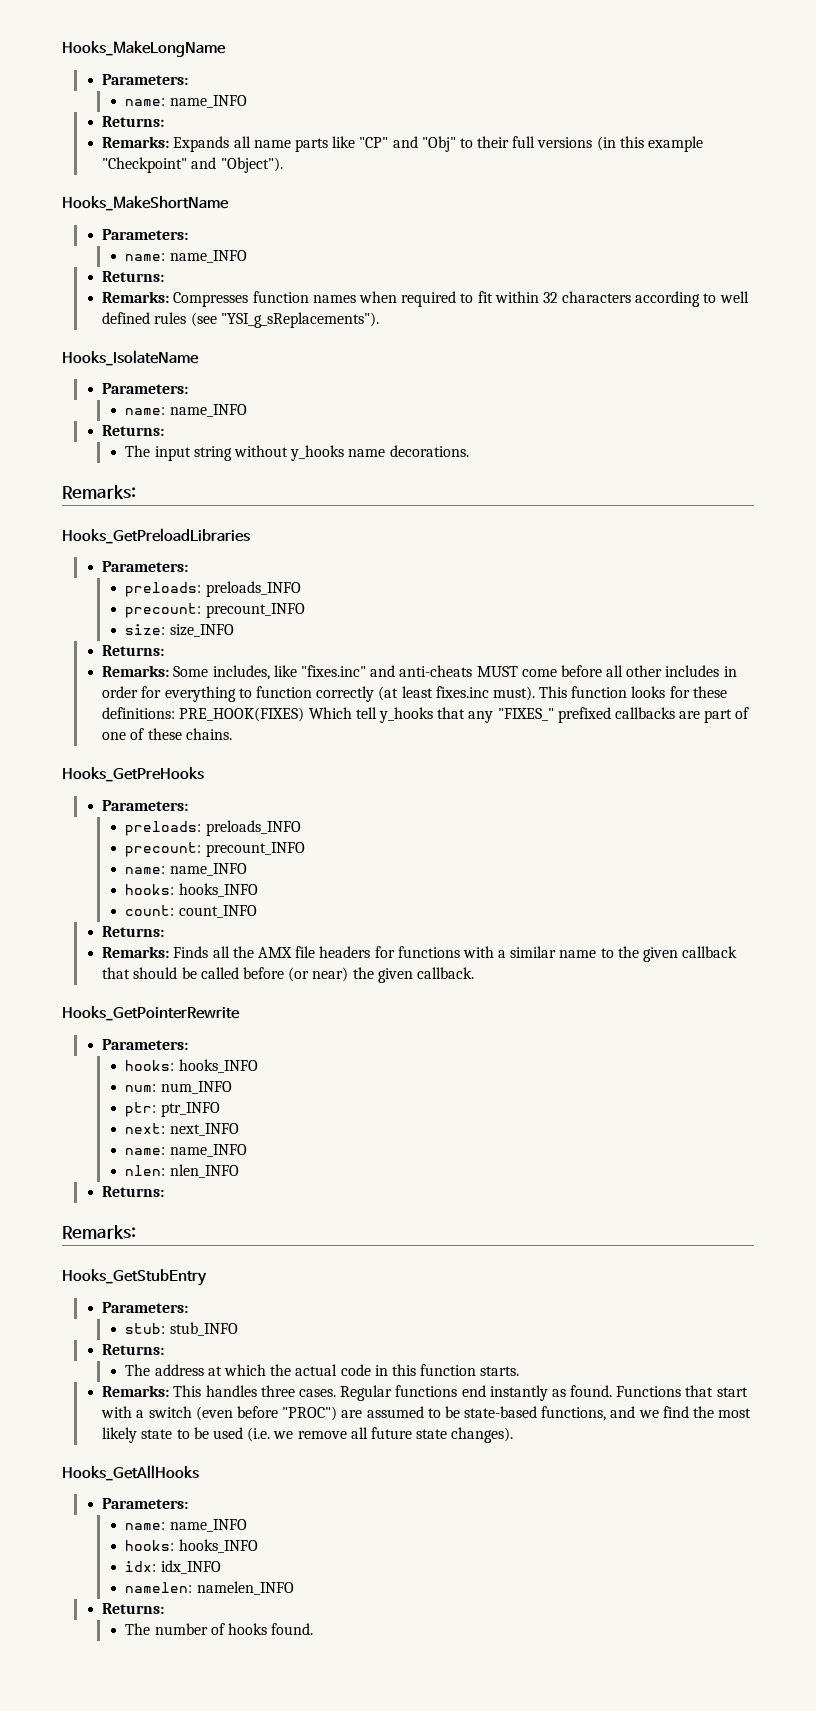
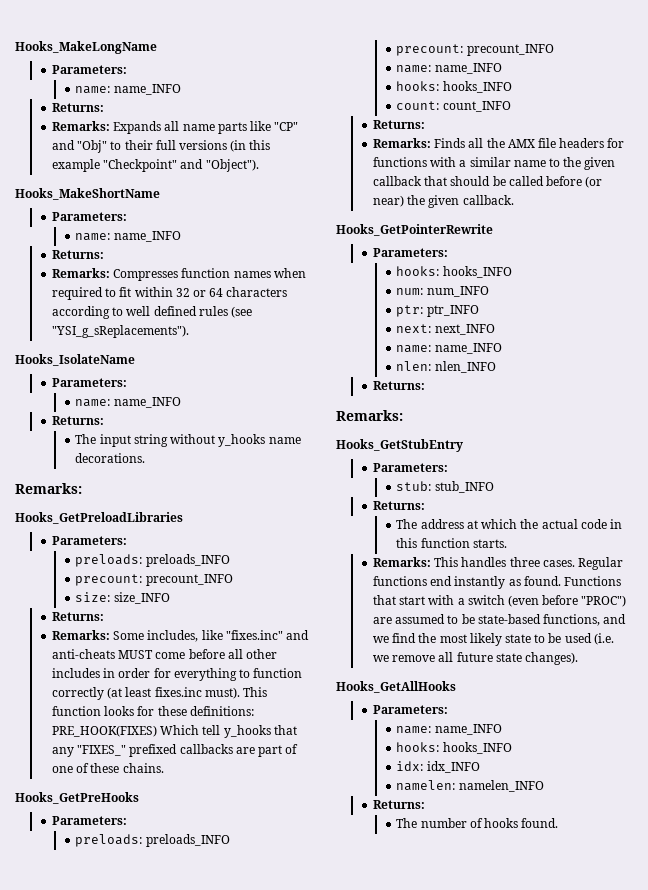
(558, 297) none -> [193,288,224,297] or 64

